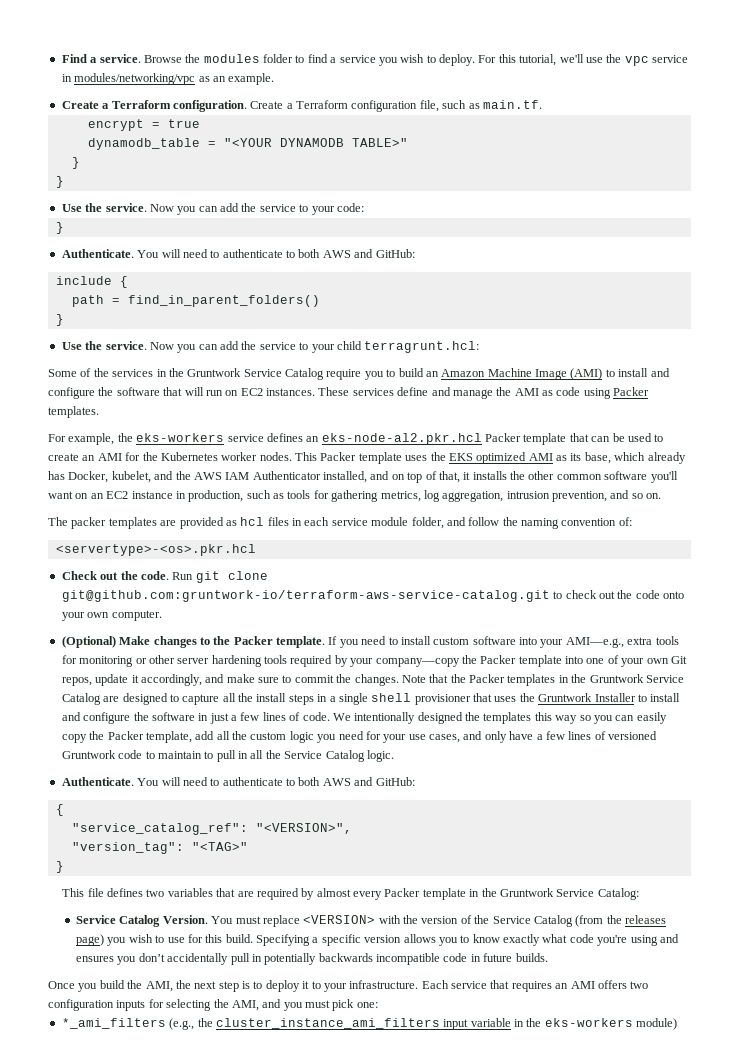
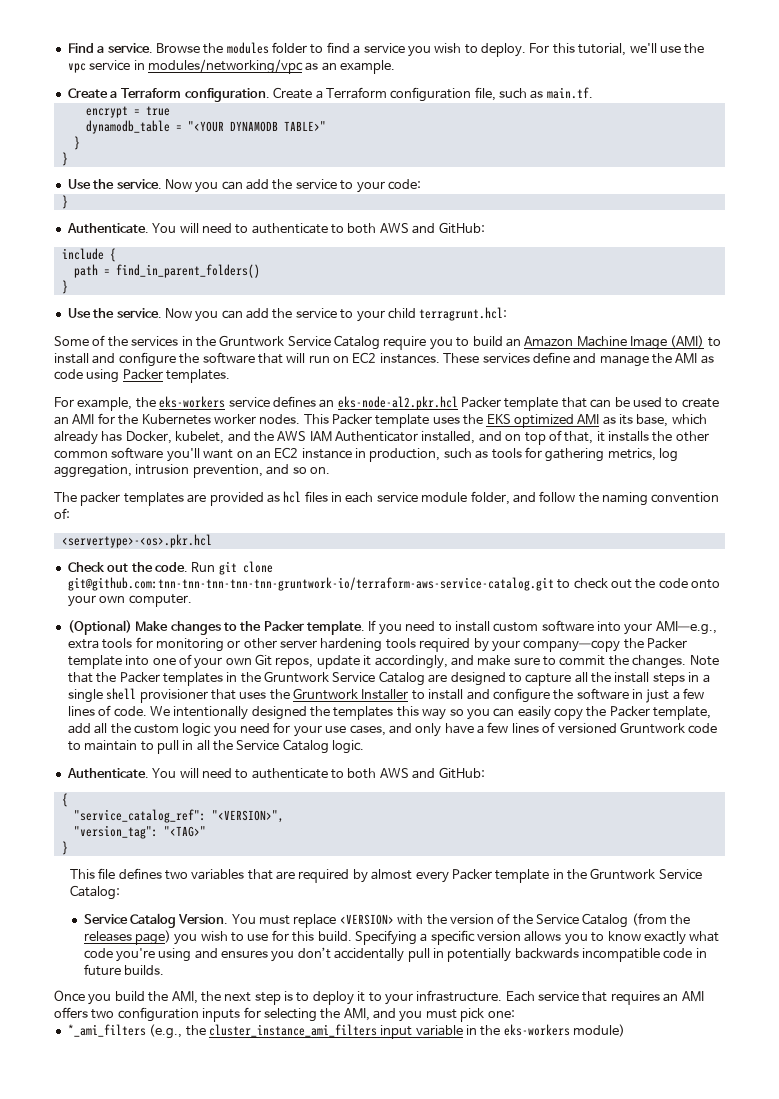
[61,590,550,602] git@github.com:gruntwork-io/terraform-aws-service-catalog.git -> [67,577,554,591] git@github.com:tnn-tnn-tnn-tnn-tnn-gruntwork-io/terraform-aws-service-catalog.git

